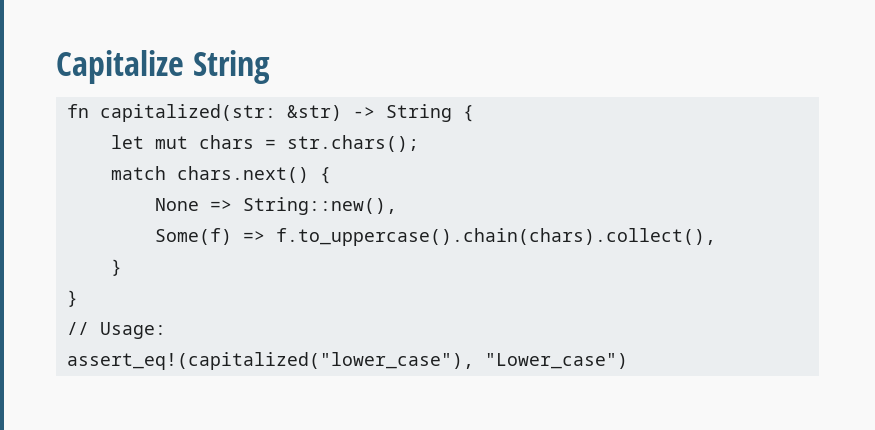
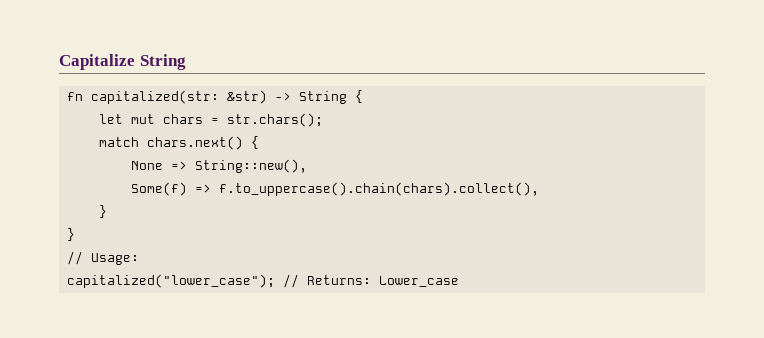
[67,352,629,370] assert_eq!(capitalized("lower_case"), "Lower_case") -> [67,274,460,288] capitalized("lower_case"); // Returns: Lower_case

